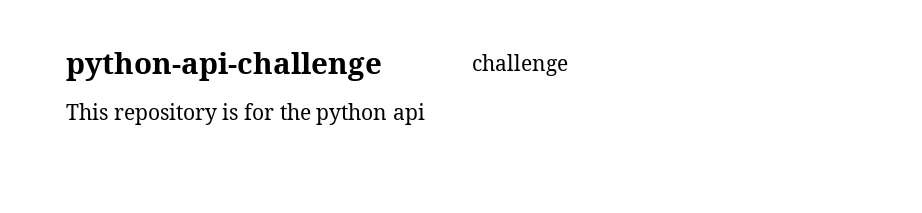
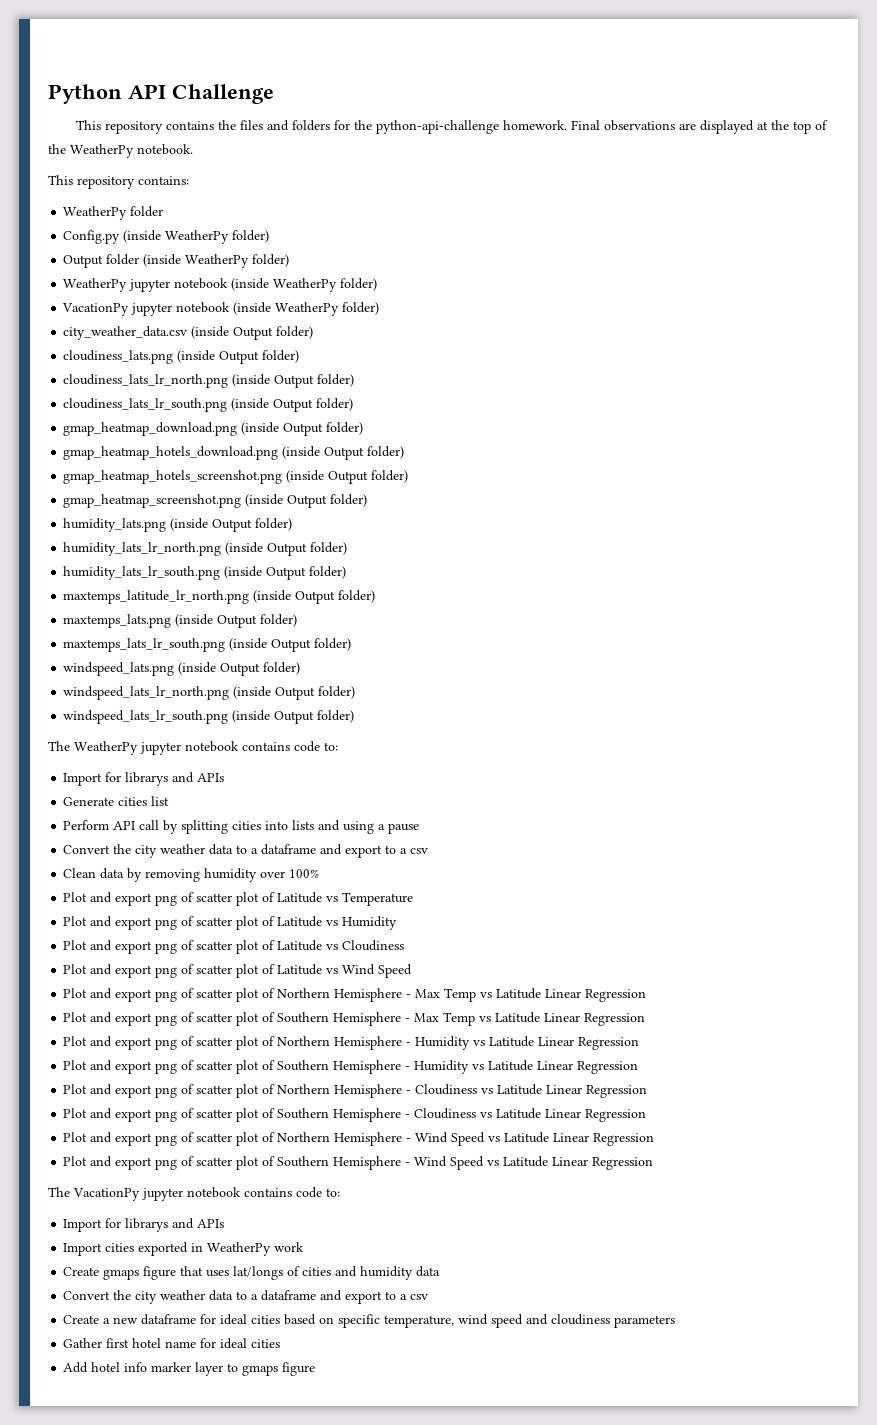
[66,52,382,81] [66,103,426,125] [472,54,568,76] python-api-challenge // This repository is for the python api challenge -> [48,84,274,104] [75,120,828,134] [48,144,193,158] [48,175,189,189] [63,206,164,220] [63,230,270,244] [63,254,290,268] [63,278,378,292] [62,302,380,316] [63,326,314,340] [63,350,300,364] [63,374,355,388] [63,398,354,412] [63,422,364,436] [63,446,405,460] [63,470,409,484] [63,494,368,508] [63,518,293,532] [63,542,348,556] [63,566,347,580] [63,590,376,604] [63,614,298,628] [63,638,352,652] [63,662,301,676] [63,686,356,700] [63,710,355,724] [48,741,338,755] [63,772,225,786] [63,796,170,806] [63,820,420,834] [63,844,429,858] [63,868,320,882] [63,892,414,906] [63,916,398,930] [63,940,405,954] [63,964,413,978] [63,988,647,1002] [63,1012,646,1026] [63,1036,640,1050] [63,1060,639,1074] [63,1084,648,1098] [63,1108,647,1122] [63,1132,655,1146] [63,1156,654,1170] [48,1187,340,1201] [63,1218,225,1232] [63,1242,305,1256] [63,1266,441,1280] [63,1290,429,1304] [63,1314,676,1328] [63,1338,281,1349] [63,1362,316,1376] Python API Challenge // This repository contains the files and folders for the python-api-challenge homework. Final observations are displayed at the top of the WeatherPy notebook. // This repository contains: // WeatherPy folder // Config.py (inside WeatherPy folder) // Output folder (inside WeatherPy folder) // WeatherPy jupyter notebook (inside WeatherPy folder) // VacationPy jupyter notebook (inside WeatherPy folder) // city_weather_data.csv (inside Output folder) // cloudiness_lats.png (inside Output folder) // cloudiness_lats_lr_north.png (inside Output folder) // cloudiness_lats_lr_south.png (inside Output folder) // gmap_heatmap_download.png (inside Output folder) // gmap_heatmap_hotels_download.png (inside Output folder) // gmap_heatmap_hotels_screenshot.png (inside Output folder) // gmap_heatmap_screenshot.png (inside Output folder) // humidity_lats.png (inside Output folder) // humidity_lats_lr_north.png (inside Output folder) // humidity_lats_lr_south.png (inside Output folder) // maxtemps_latitude_lr_north.png (inside Output folder) // maxtemps_lats.png (inside Output folder) // maxtemps_lats_lr_south.png (inside Output folder) // windspeed_lats.png (inside Output folder) // windspeed_lats_lr_north.png (inside Output folder) // windspeed_lats_lr_south.png (inside Output folder) // The WeatherPy jupyter notebook contains code to: // Import for librarys and APIs // Generate cities list // Perform API call by splitting cities into lists and using a pause // Convert the city weather data to a dataframe and export to a csv // Clean data by removing humidity over 100% // Plot and export png of scatter plot of Latitude vs Temperature // Plot and export png of scatter plot of Latitude vs Humidity // Plot and export png of scatter plot of Latitude vs Cloudiness // Plot and export png of scatter plot of Latitude vs Wind Speed // Plot and export png of scatter plot of Northern Hemisphere - Max Temp vs Latitude Linear Regression // Plot and export png of scatter plot of Southern Hemisphere - Max Temp vs Latitude Linear Regression // Plot and export png of scatter plot of Northern Hemisphere - Humidity vs Latitude Linear Regression // Plot and export png of scatter plot of Southern Hemisphere - Humidity vs Latitude Linear Regression // Plot and export png of scatter plot of Northern Hemisphere - Cloudiness vs Latitude Linear Regression // Plot and export png of scatter plot of Southern Hemisphere - Cloudiness vs Latitude Linear Regression // Plot and export png of scatter plot of Northern Hemisphere - Wind Speed vs Latitude Linear Regression // Plot and export png of scatter plot of Southern Hemisphere - Wind Speed vs Latitude Linear Regression // The VacationPy jupyter notebook contains code to: // Import for librarys and APIs // Import cities exported in WeatherPy work // Create gmaps figure that uses lat/longs of cities and humidity data // Convert the city weather data to a dataframe and export to a csv // Create a new dataframe for ideal cities based on specific temperature, wind speed and cloudiness parameters // Gather first hotel name for ideal cities // Add hotel info marker layer to gmaps figure

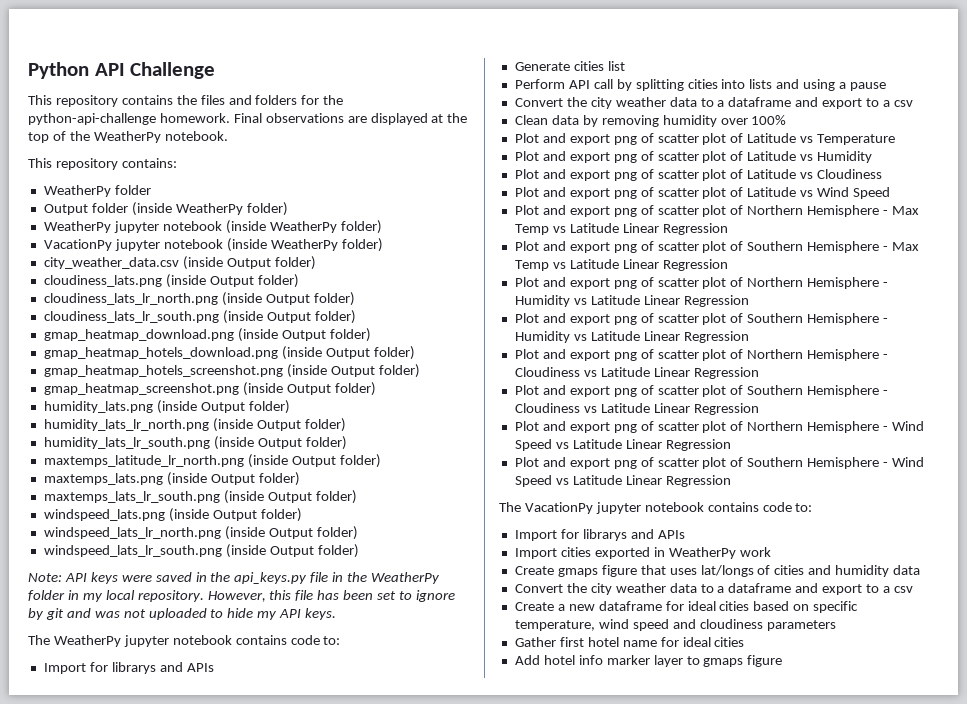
[63,230,270,244] // Config.py (inside WeatherPy folder) -> (151, 190) none
(355, 716) none -> [28,572,441,584] [28,590,455,602] [28,608,337,620] // Note: API keys were saved in the api_keys.py file in the WeatherPy folder in my local repository. However, this file has been set to ignore by git and was not uploaded to hide my API keys.

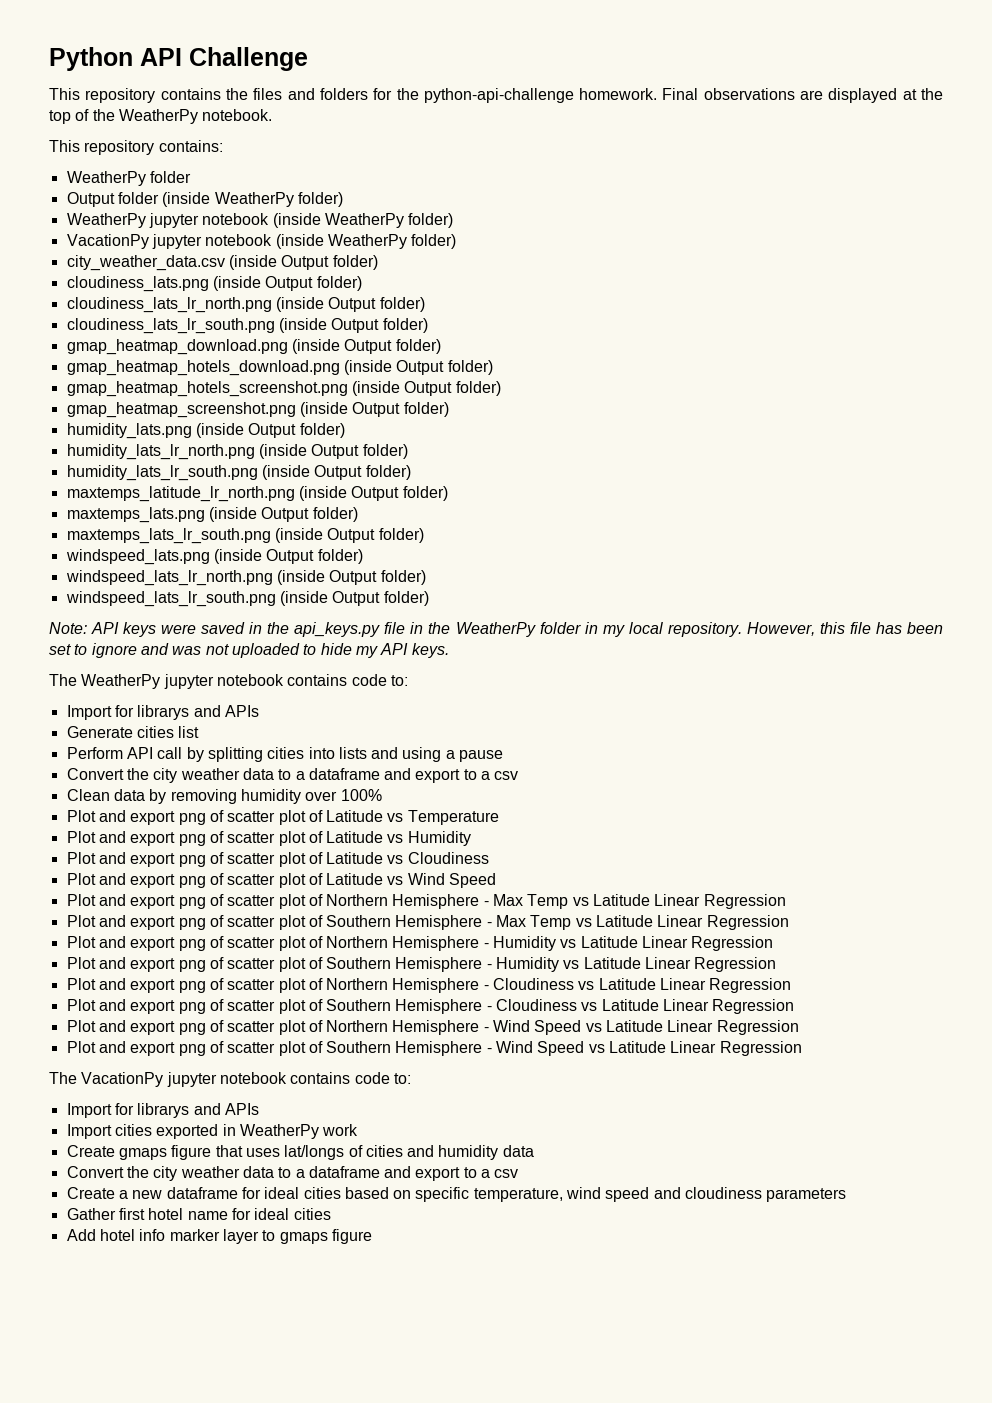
[28,608,64,620] by git -> (137, 650) none

